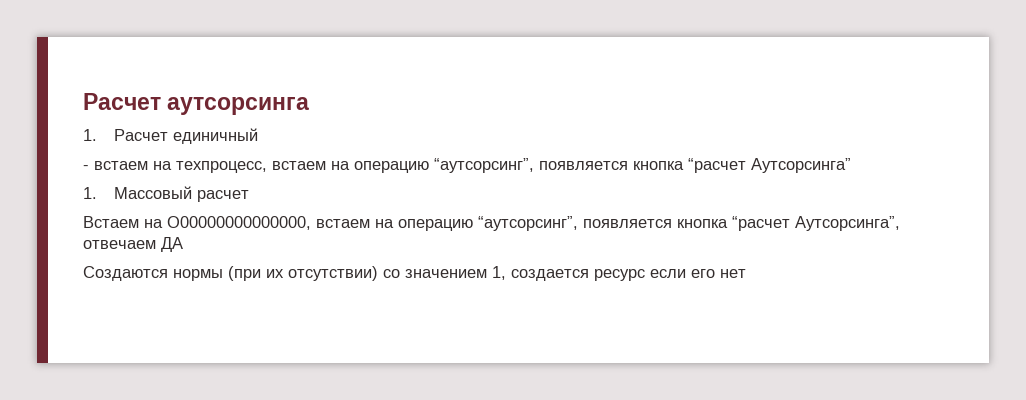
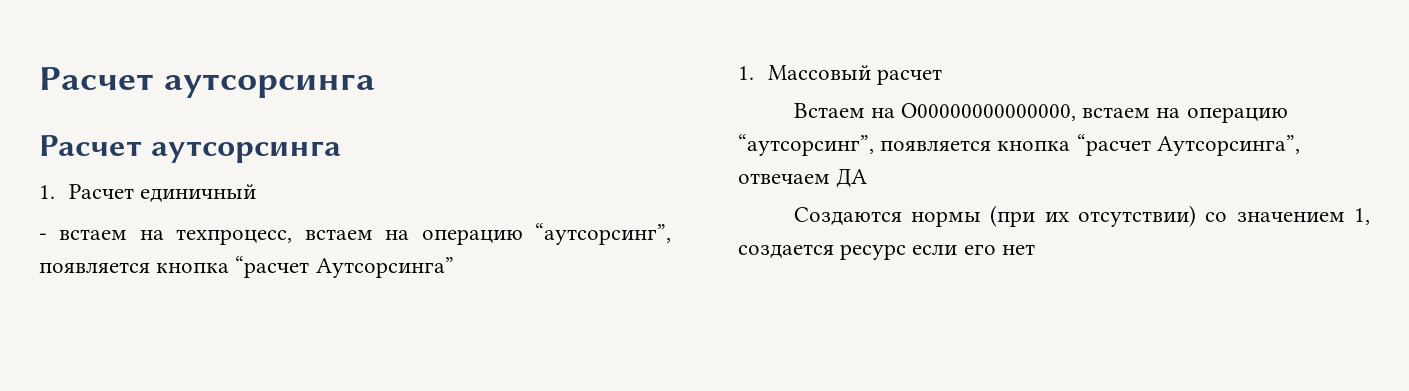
[83,93,310,115] Расчет аутсорсинга -> [39,67,375,98] [39,135,341,163] Расчет аутсорсинга // Расчет аутсорсинга

